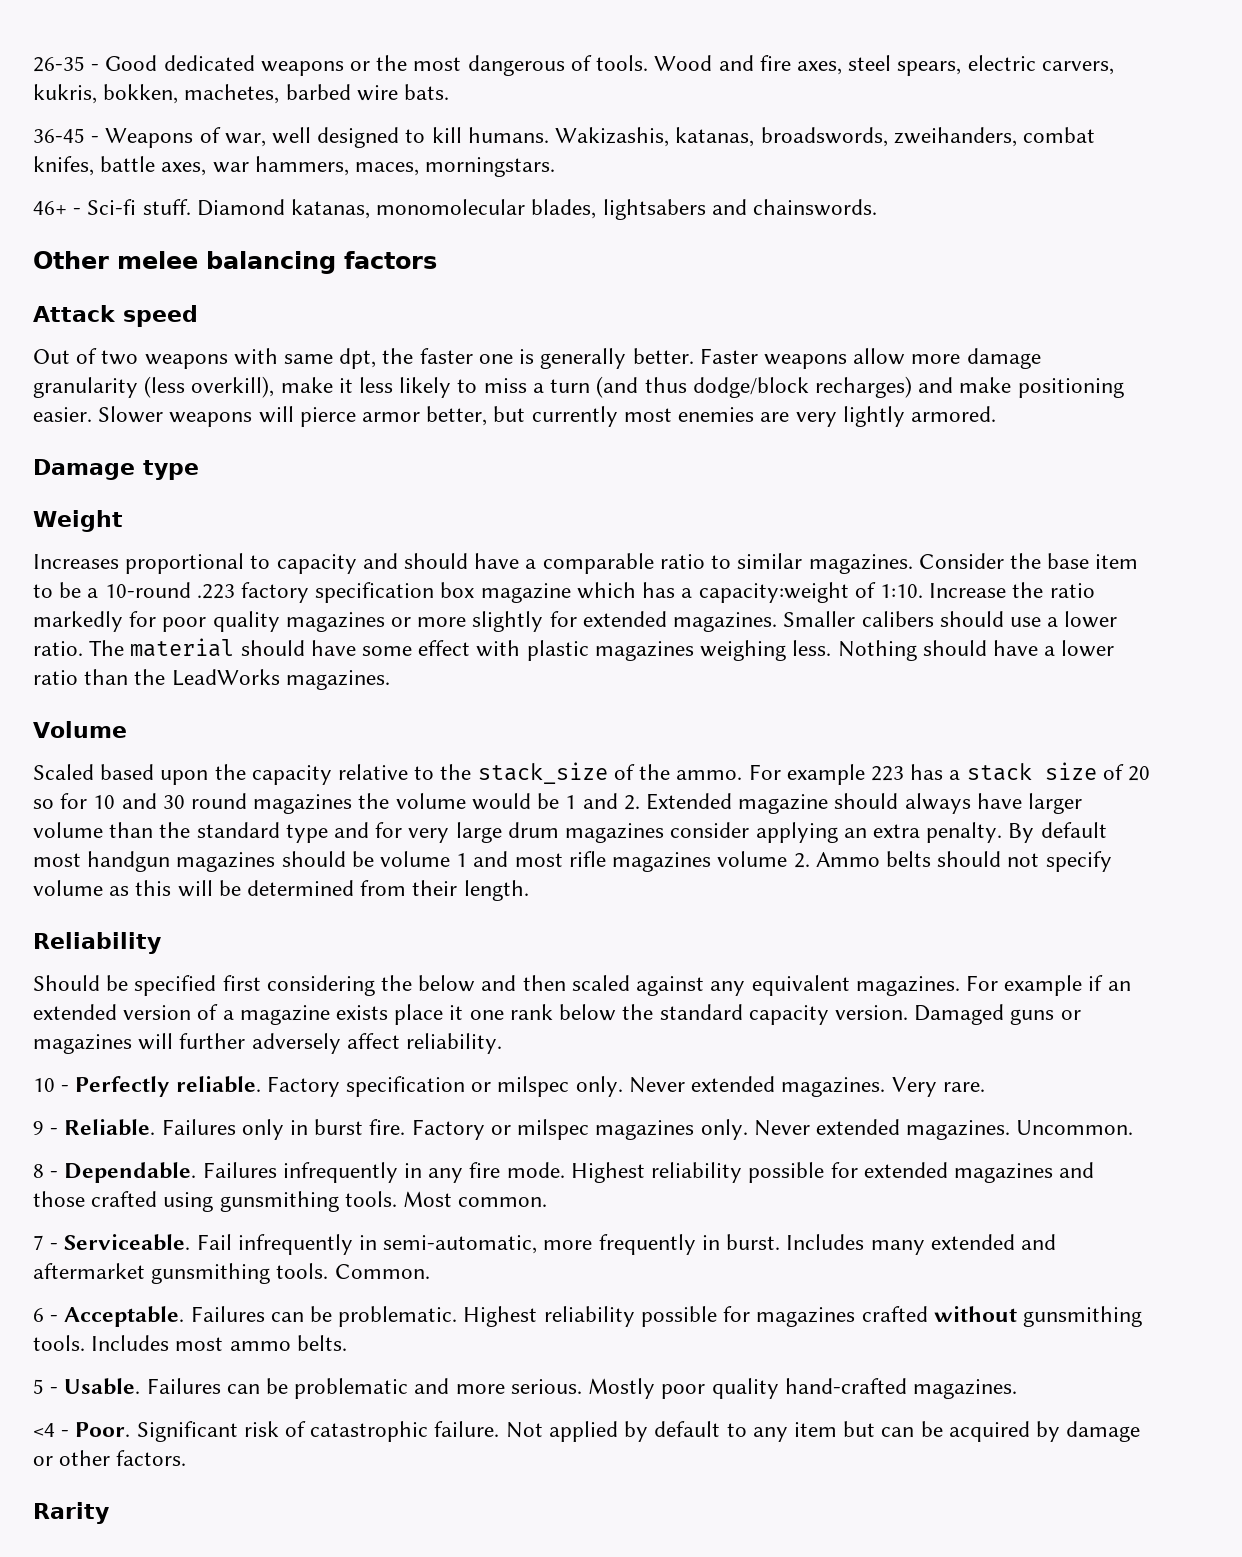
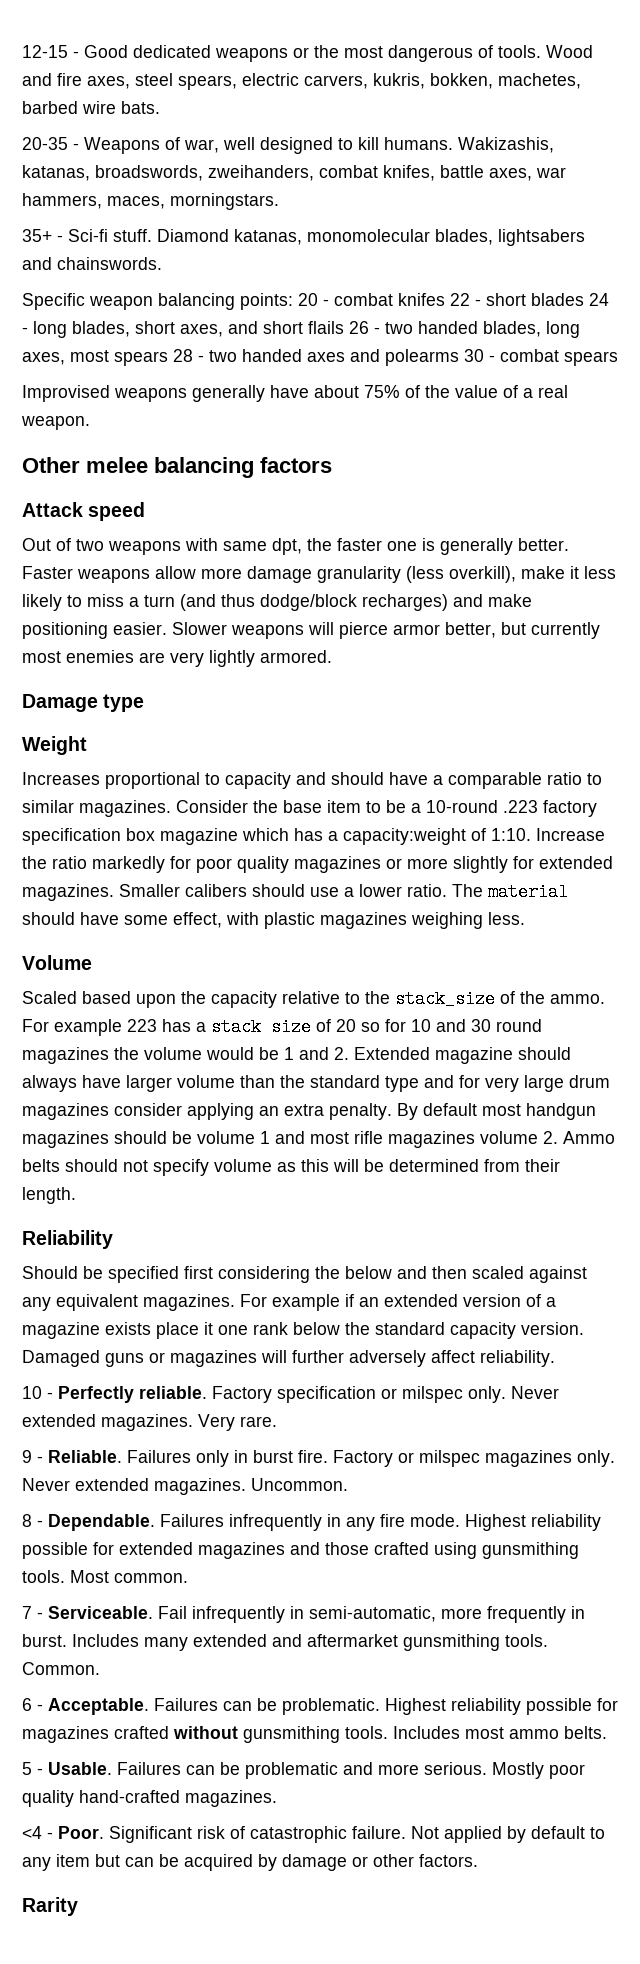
[33,56,85,72] 26-35 -> [22,45,68,58] 12-15
[33,128,85,143] 36-45 -> [22,137,68,150] 20-35
[33,201,67,215] 46+ -> [22,229,52,242] 35+
(878, 207) none -> [22,293,609,310] [22,321,580,338] [22,349,618,366] [22,385,568,402] [21,416,90,430] // Specific weapon balancing points: 20 - combat knifes 22 - short blades 24 - long blades, short axes, and short flails 26 - two handed blades, long axes, most spears 28 - two handed axes and polearms 30 - combat spears // Improvised weapons generally have about 75% of the value of a real weapon.
[418,640,471,656] effect -> [173,912,222,928] effect,
[837,640,1115,661] [33,669,390,690] Nothing should have a lower ratio than the LeadWorks magazines. -> (525, 918) none

